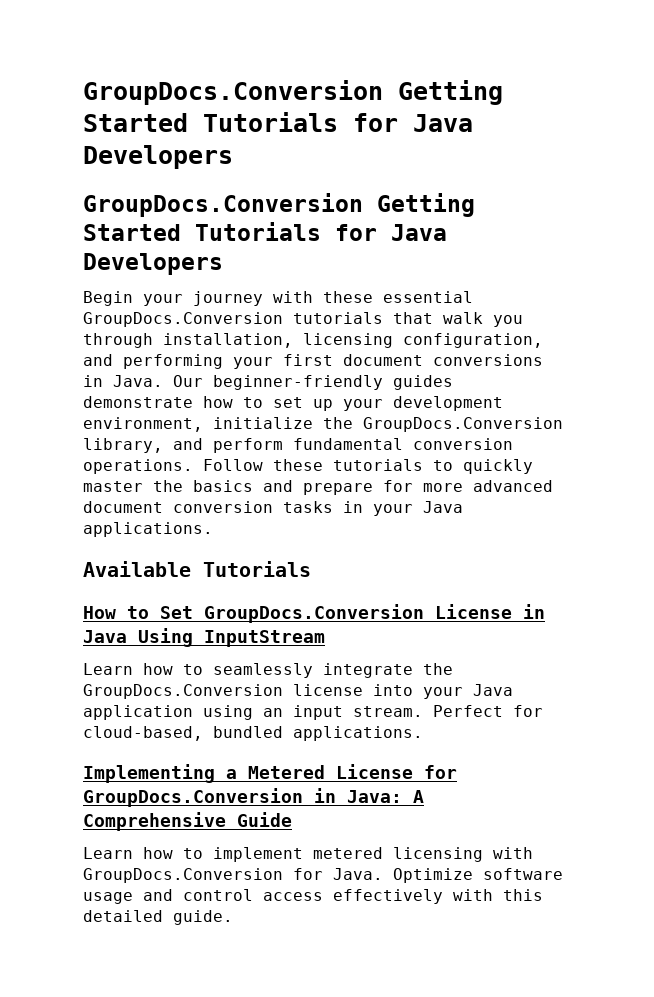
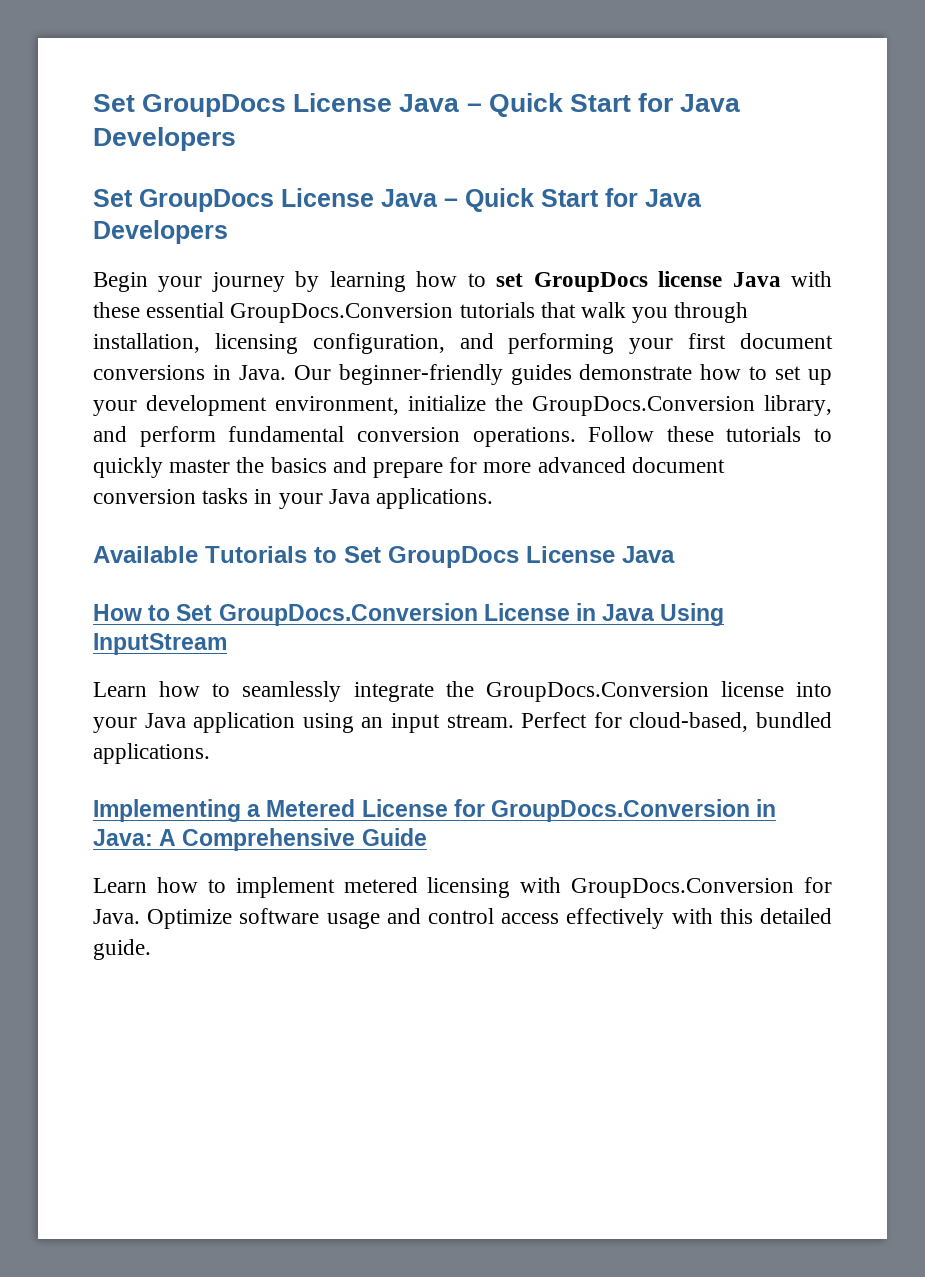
[83,80,503,105] [83,112,473,132] [83,145,233,169] [83,193,475,217] [83,222,321,241] GroupDocs.Conversion Getting Started Tutorials for Java Developers // GroupDocs.Conversion Getting Started Tutorials -> [93,93,741,117] [93,127,236,151] [93,188,599,212] Set GroupDocs License Java – Quick Start for Java Developers // Set GroupDocs License Java – Quick Start
(263, 298) none -> [295,271,781,292] by learning how to set GroupDocs license Java
(311, 569) none -> [314,546,675,568] to Set GroupDocs License Java

